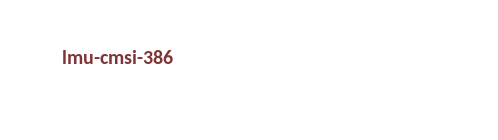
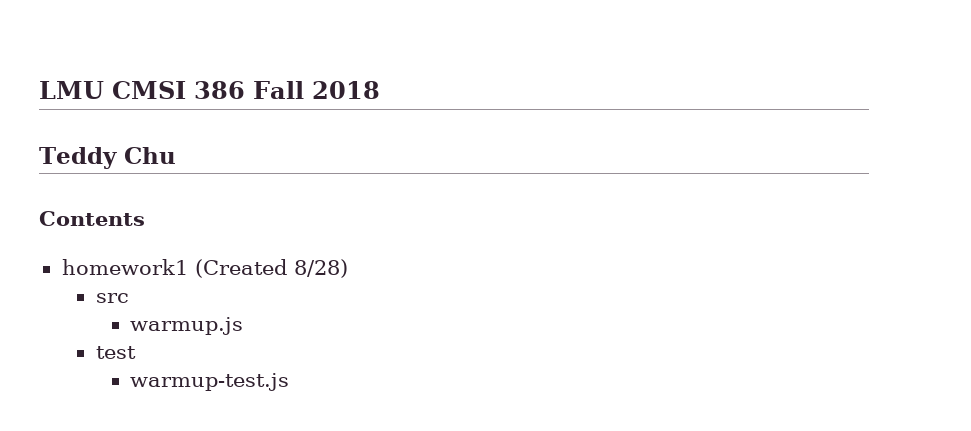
[62,50,173,64] lmu-cmsi-386 -> [39,81,380,99] [39,147,176,169] [39,211,145,226] [61,259,348,278] [95,293,129,303] [130,317,244,335] [95,346,136,359] [130,373,290,391] LMU CMSI 386 Fall 2018 // Teddy Chu // Contents // homework1 (Created 8/28) // src // warmup.js // test // warmup-test.js

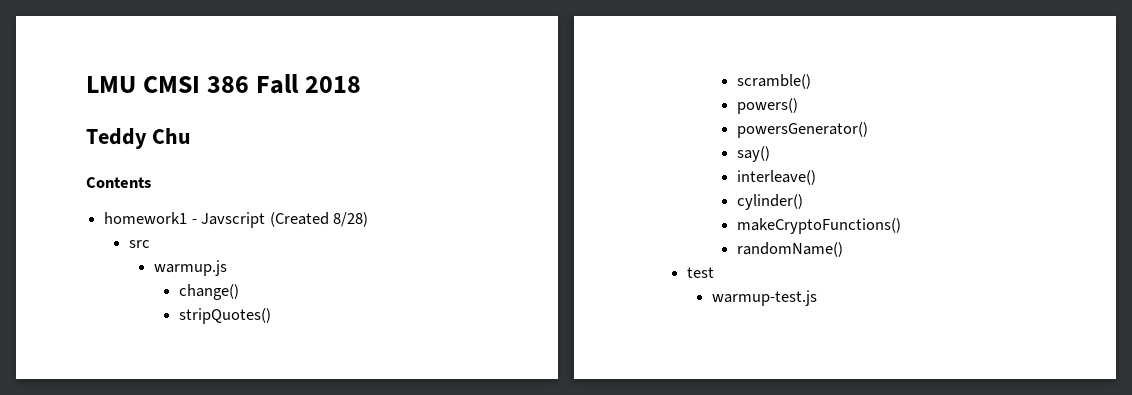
(188, 267) none -> [191,212,266,228] - Javscript
(244, 326) none -> [179,284,240,300] [179,308,272,324] [737,74,812,89] [737,98,799,114] [737,122,869,138] [737,146,771,162] [737,170,817,185] [737,194,804,210] [737,218,902,234] [737,242,844,257] // change() // stripQuotes() // scramble() // powers() // powersGenerator() // say() // interleave() // cylinder() // makeCryptoFunctions() // randomName()

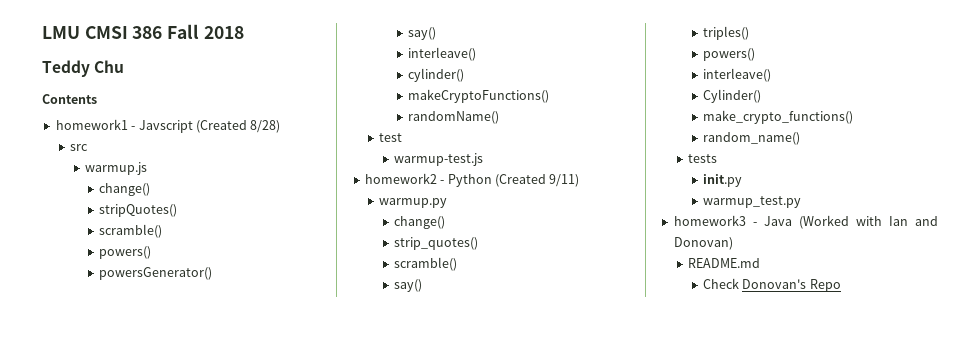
(818, 298) none -> [364,173,580,187] [379,198,448,208] [393,216,445,229] [393,237,478,250] [393,257,457,271] [393,279,422,292] [702,26,749,40] [702,48,755,61] [702,68,771,82] [702,89,761,103] [702,110,853,124] [702,132,800,145] [688,154,718,163] [702,174,742,187] [702,196,801,208] [673,215,938,229] [673,237,733,250] [688,258,761,268] [702,278,841,292] // homework2 - Python (Created 9/11) // warmup.py // change() // strip_quotes() // scramble() // say() // triples() // powers() // interleave() // Cylinder() // make_crypto_functions() // random_name() // tests // init.py // warmup_test.py // homework3 - Java (Worked with Ian and Donovan) // README.md // Check Donovan's Repo

